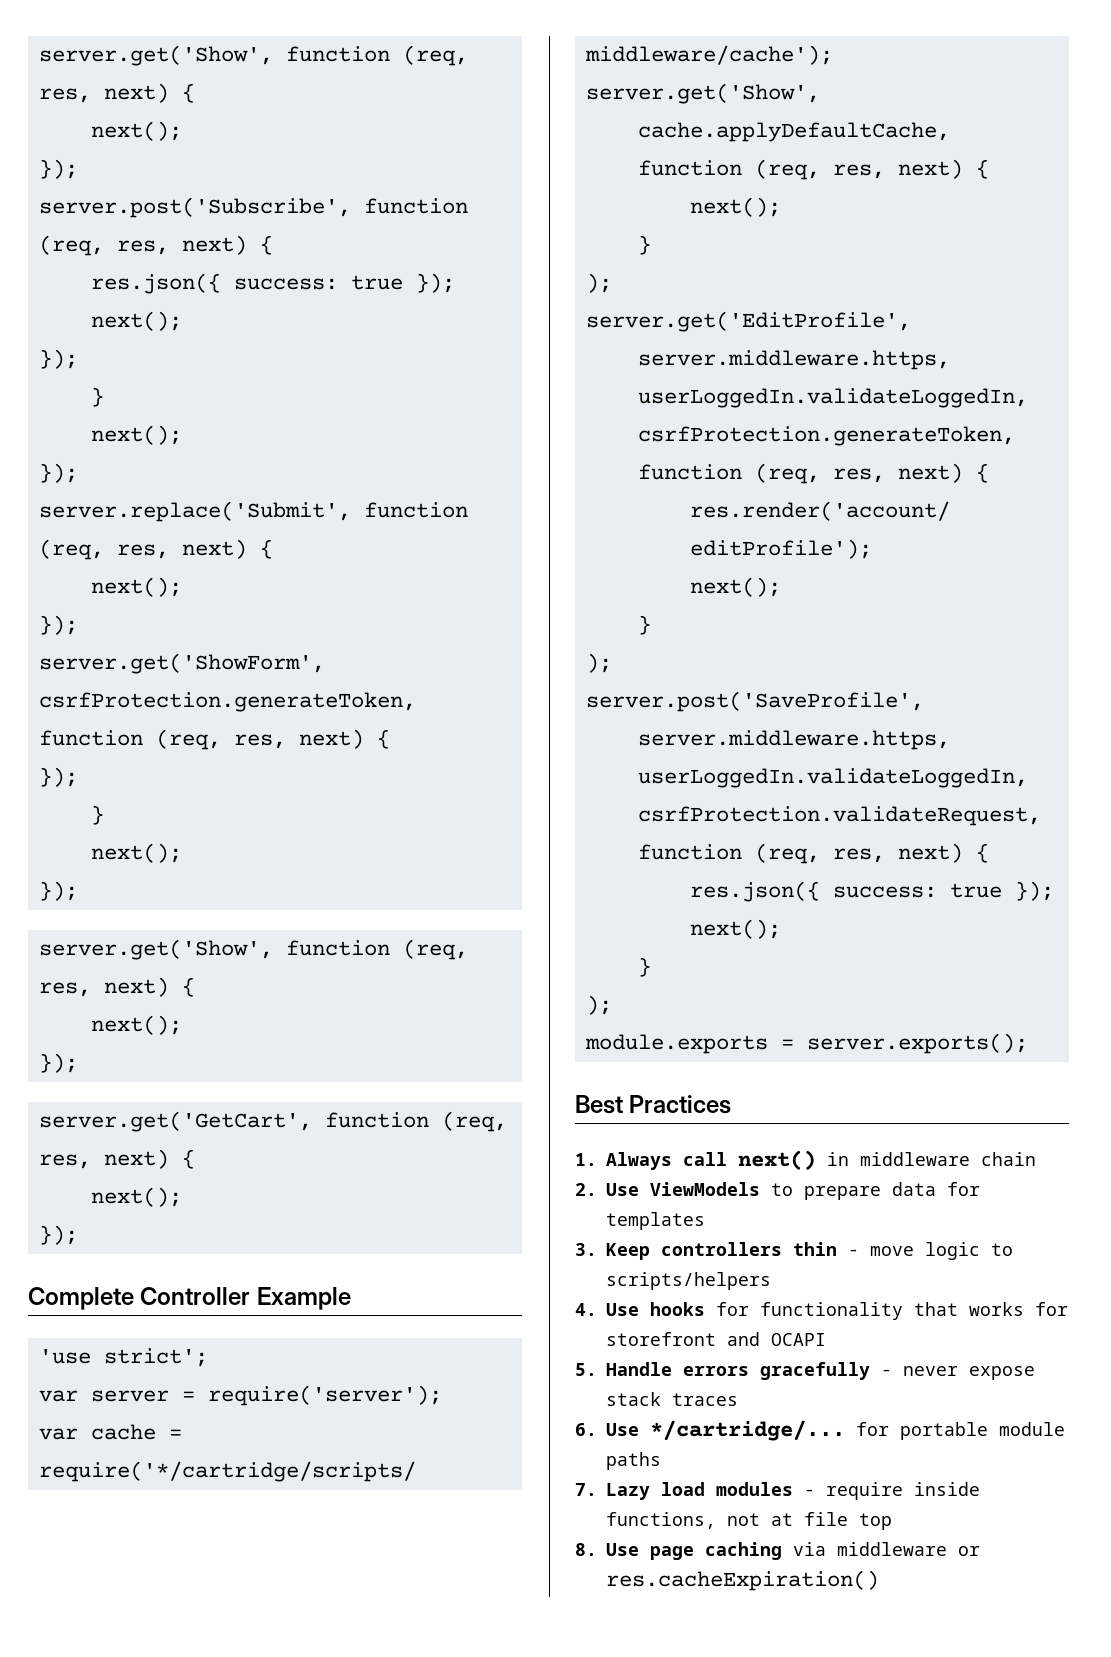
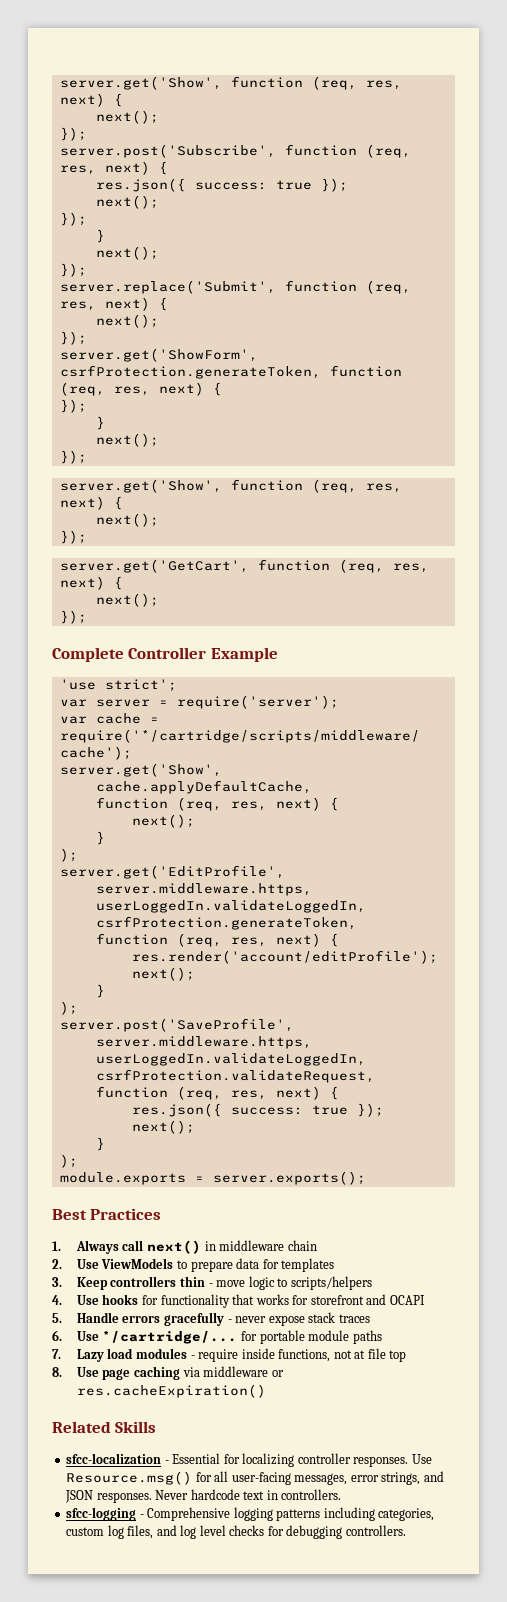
(879, 1580) none -> [52,1421,157,1433] [66,1453,432,1467] [66,1471,444,1485] [65,1489,342,1503] [66,1507,435,1521] [66,1525,406,1539] // Related Skills // sfcc-localization - Essential for localizing controller responses. Use Resource.msg() for all user-facing messages, error strings, and JSON responses. Never hardcode text in controllers. // sfcc-logging - Comprehensive logging patterns including categories, custom log files, and log level checks for debugging controllers.

